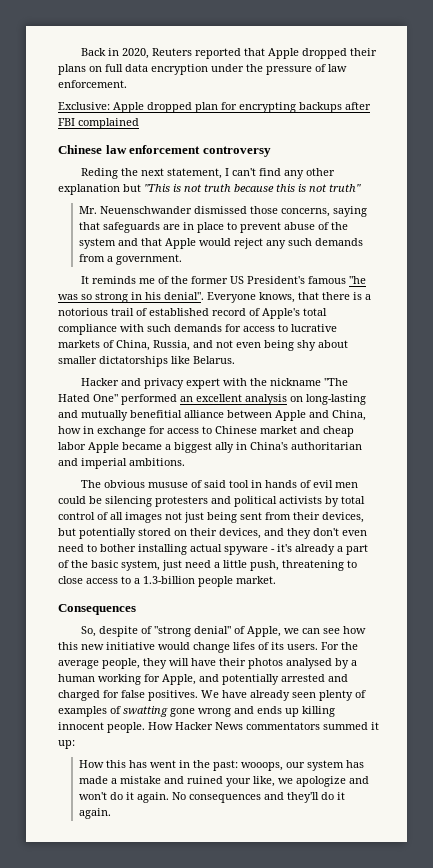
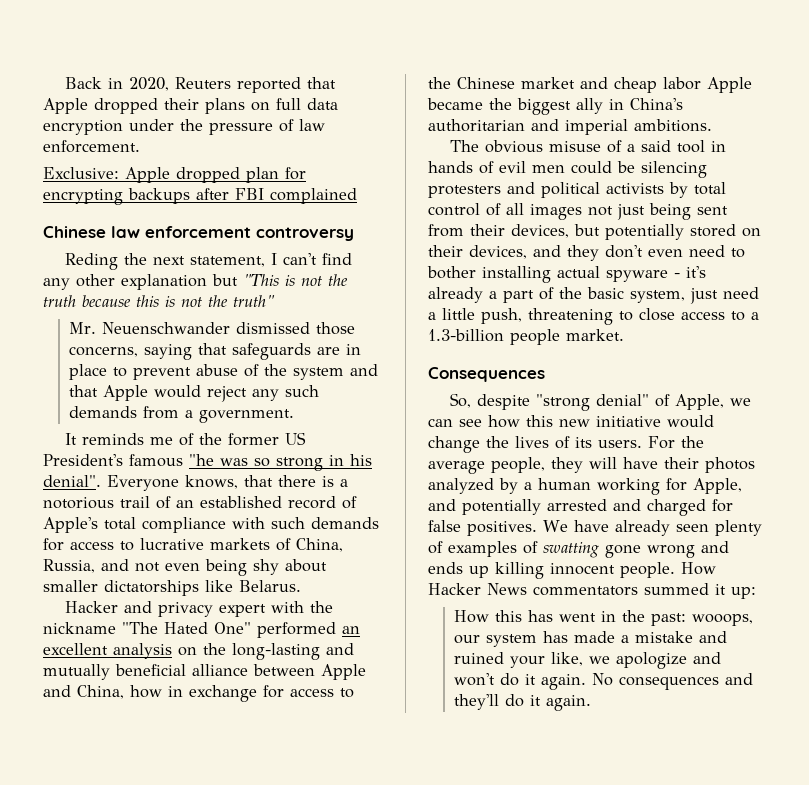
(202, 188) none -> [328,274,348,286] the
(327, 188) none -> [208,295,228,307] the
(147, 312) none -> [176,500,194,508] an
(303, 399) none -> [203,643,226,655] the
[130,410,182,418] benefitial -> [115,664,186,676] beneficial
(212, 430) none -> [428,77,451,89] the
[165,444,171,450] a -> [489,98,512,110] the
[147,480,202,488] mususe of -> [549,140,636,153] misuse of a
[140,626,152,634] of -> (531, 402) none
[233,642,255,650] lifes -> [486,436,549,448] the lives
[286,658,332,669] analysed -> [428,478,494,494] analyzed

